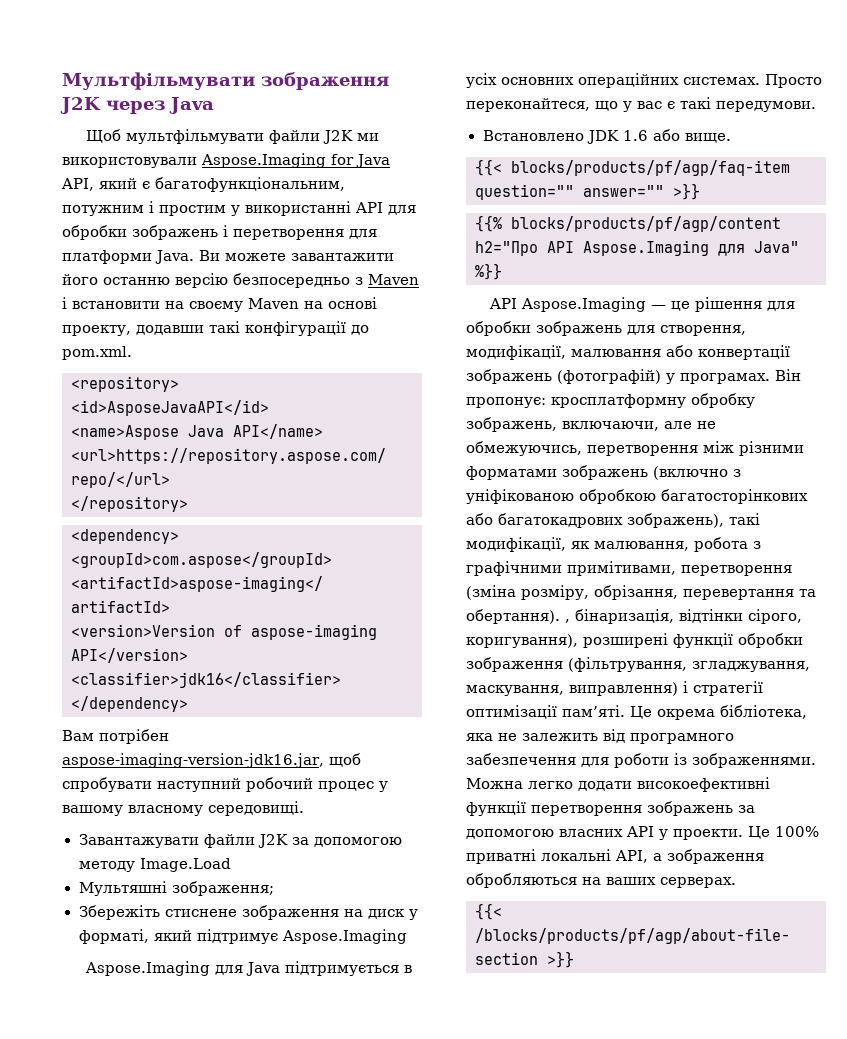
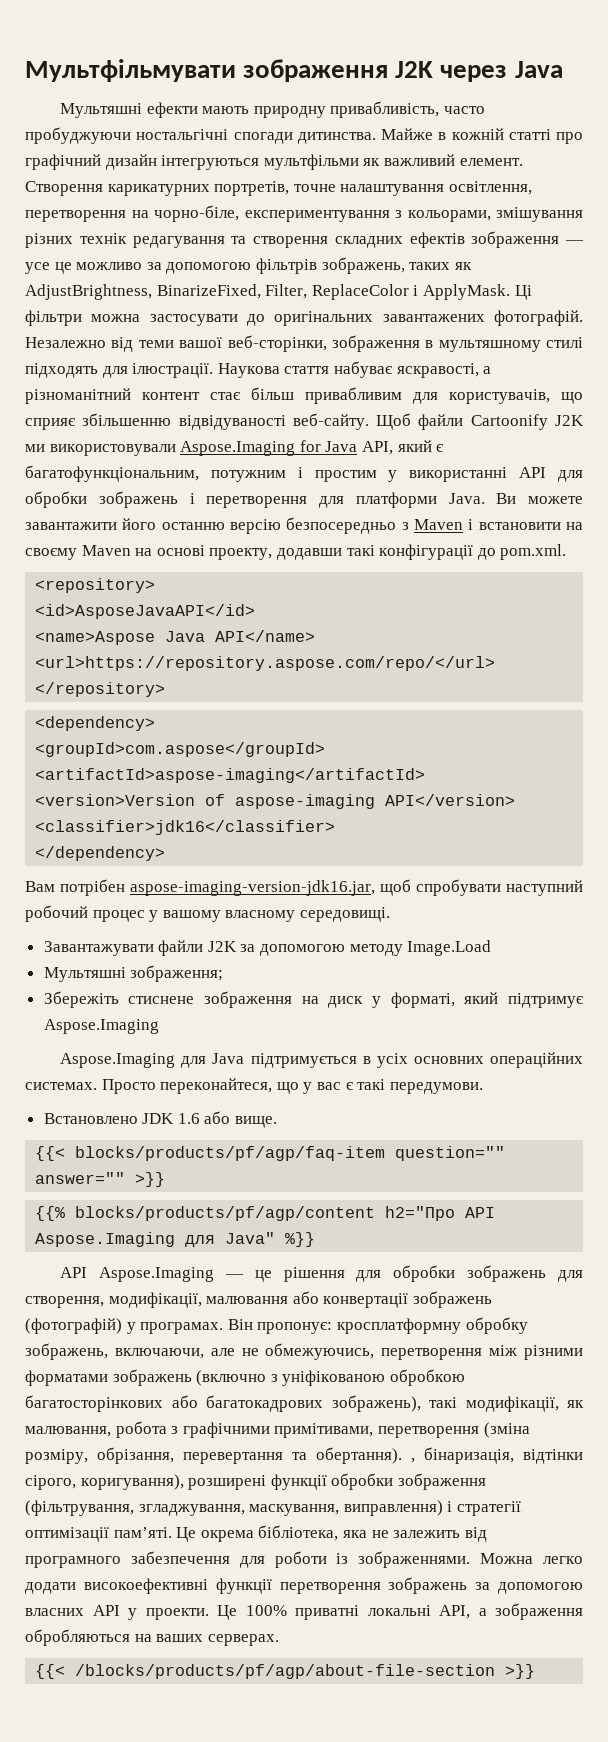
[86,129,321,144] Щоб мультфільмувати файли -> [60,101,486,118] [25,127,583,144] [25,154,523,170] [25,181,532,196] [25,205,583,222] [25,231,584,248] [25,257,472,274] [25,284,532,300] [25,310,583,326] [25,335,583,352] [25,361,492,378] [25,387,583,404] [25,413,548,430] Мультяшні ефекти мають природну привабливість, часто пробуджуючи ностальгічні спогади дитинства. Майже в кожній статті про графічний дизайн інтегруються мультфільми як важливий елемент. Створення карикатурних портретів, точне налаштування освітлення, перетворення на чорно-біле, експериментування з кольорами, змішування різних технік редагування та створення складних ефектів зображення — усе це можливо за допомогою фільтрів зображень, таких як AdjustBrightness, BinarizeFixed, Filter, ReplaceColor і ApplyMask. Ці фільтри можна застосувати до оригінальних завантажених фотографій. Незалежно від теми вашої веб-сторінки, зображення в мультяшному стилі підходять для ілюстрації. Наукова стаття набуває яскравості, а різноманітний контент стає більш привабливим для користувачів, що сприяє збільшенню відвідуваності веб-сайту. Щоб файли Cartoonify

